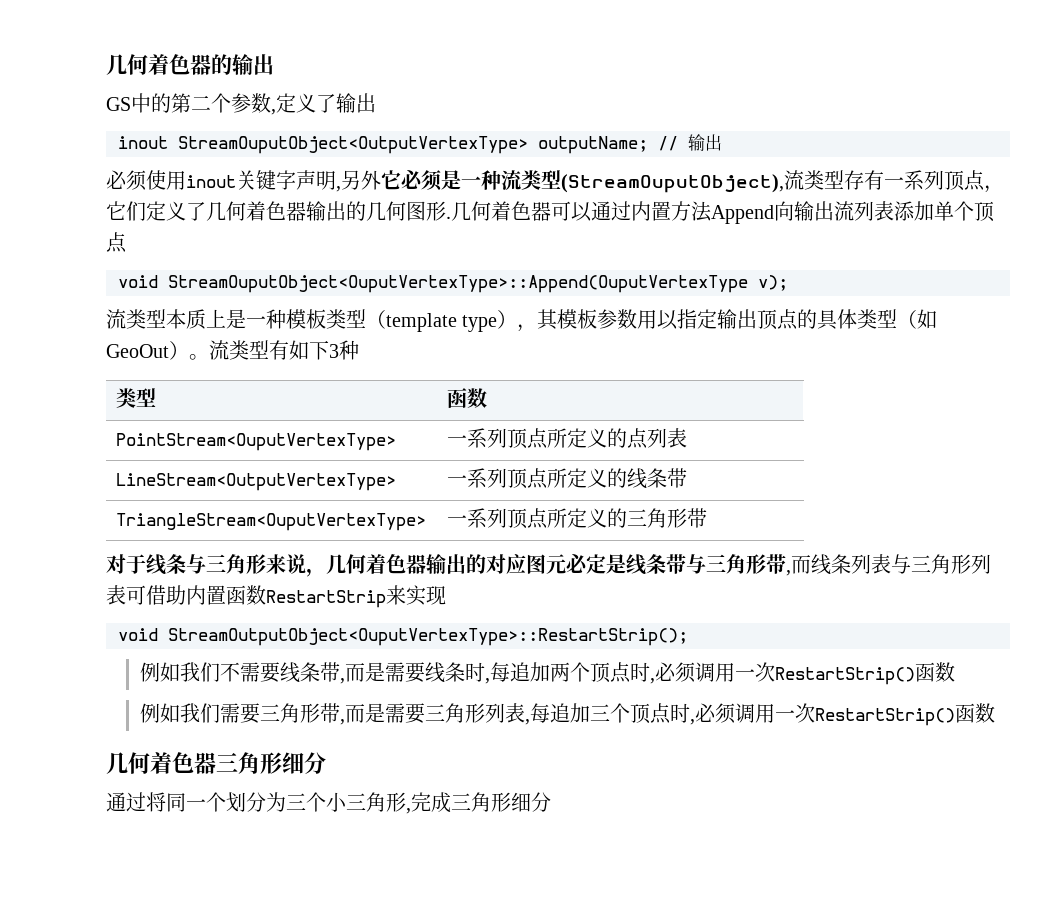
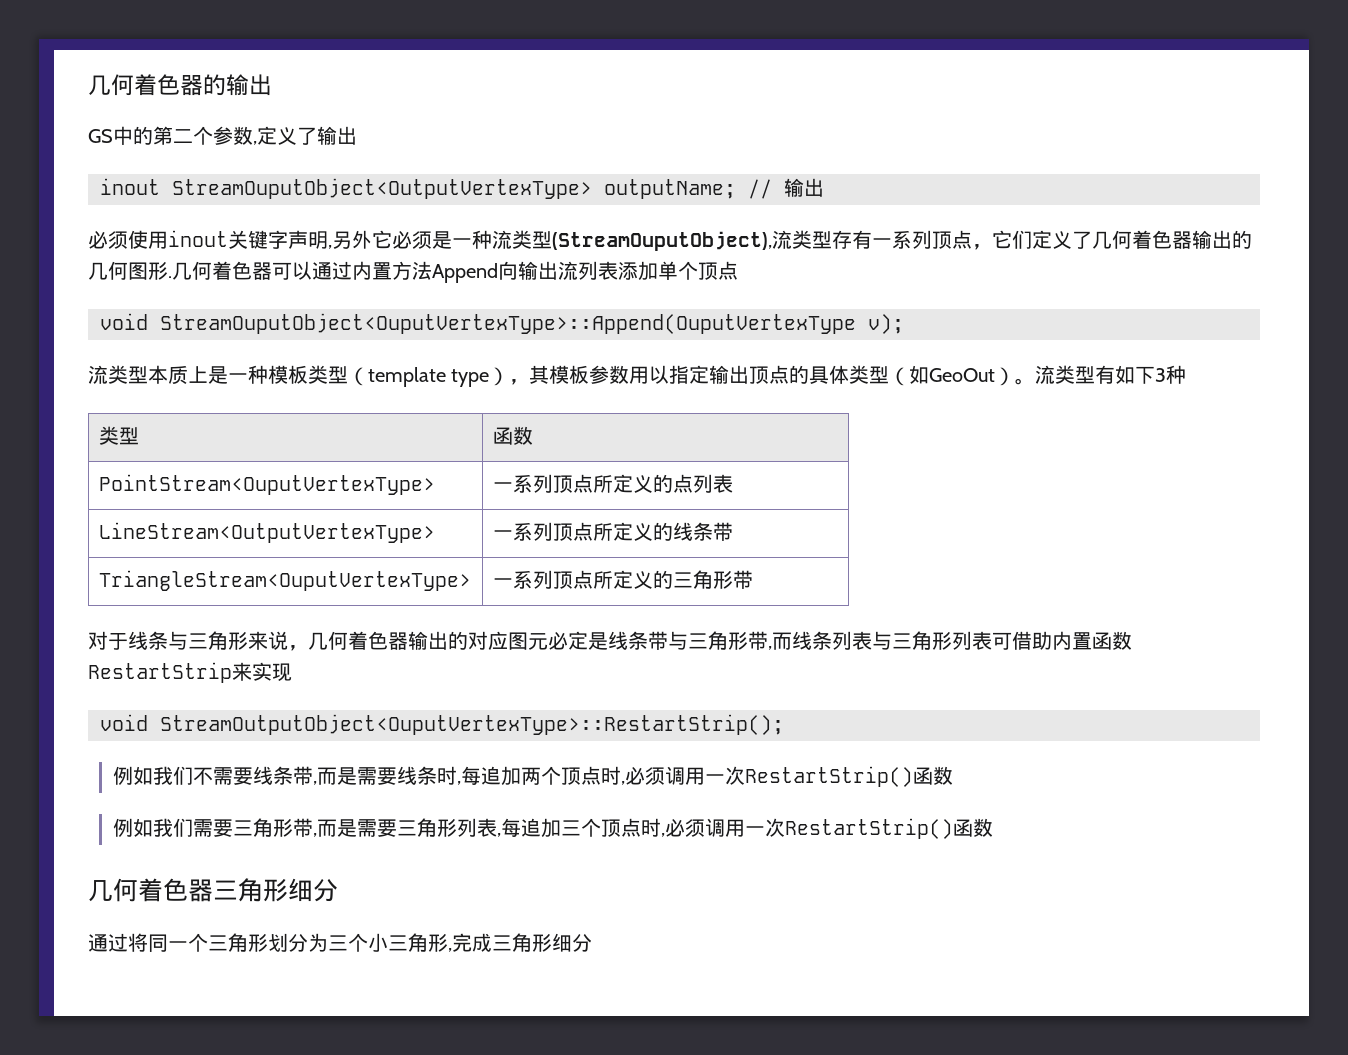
(226, 802) none -> [208,933,268,952] 三角形

